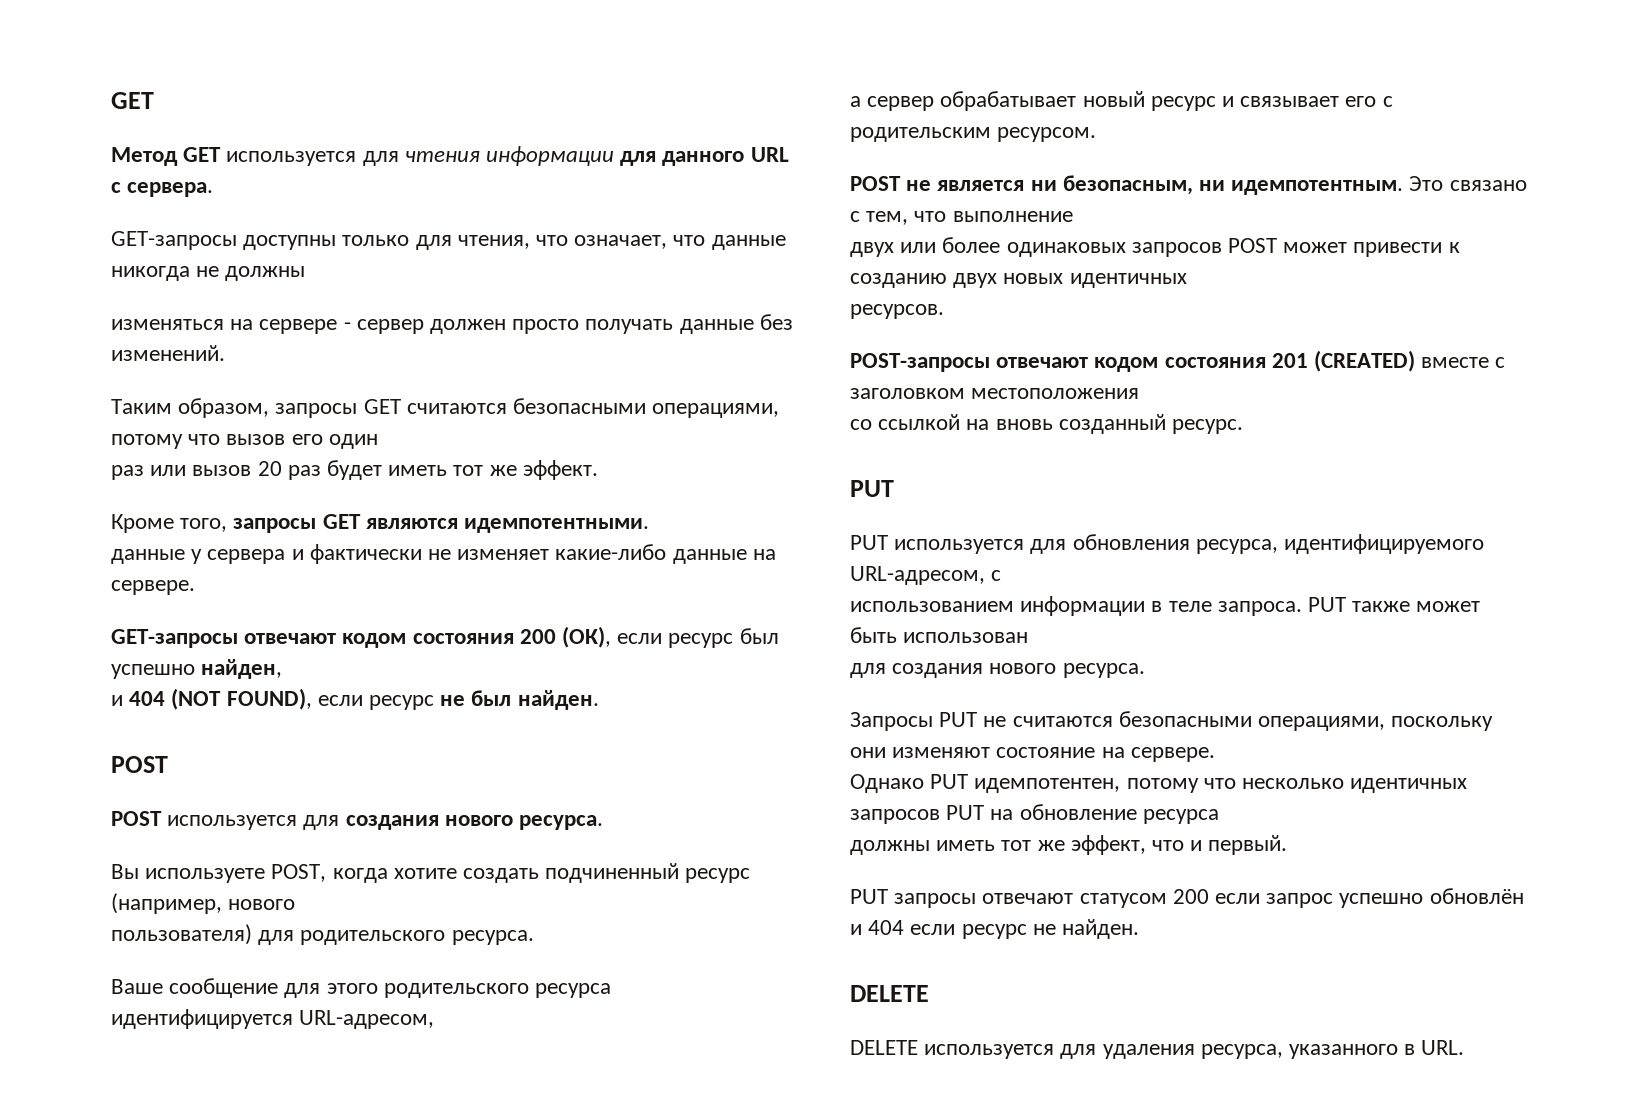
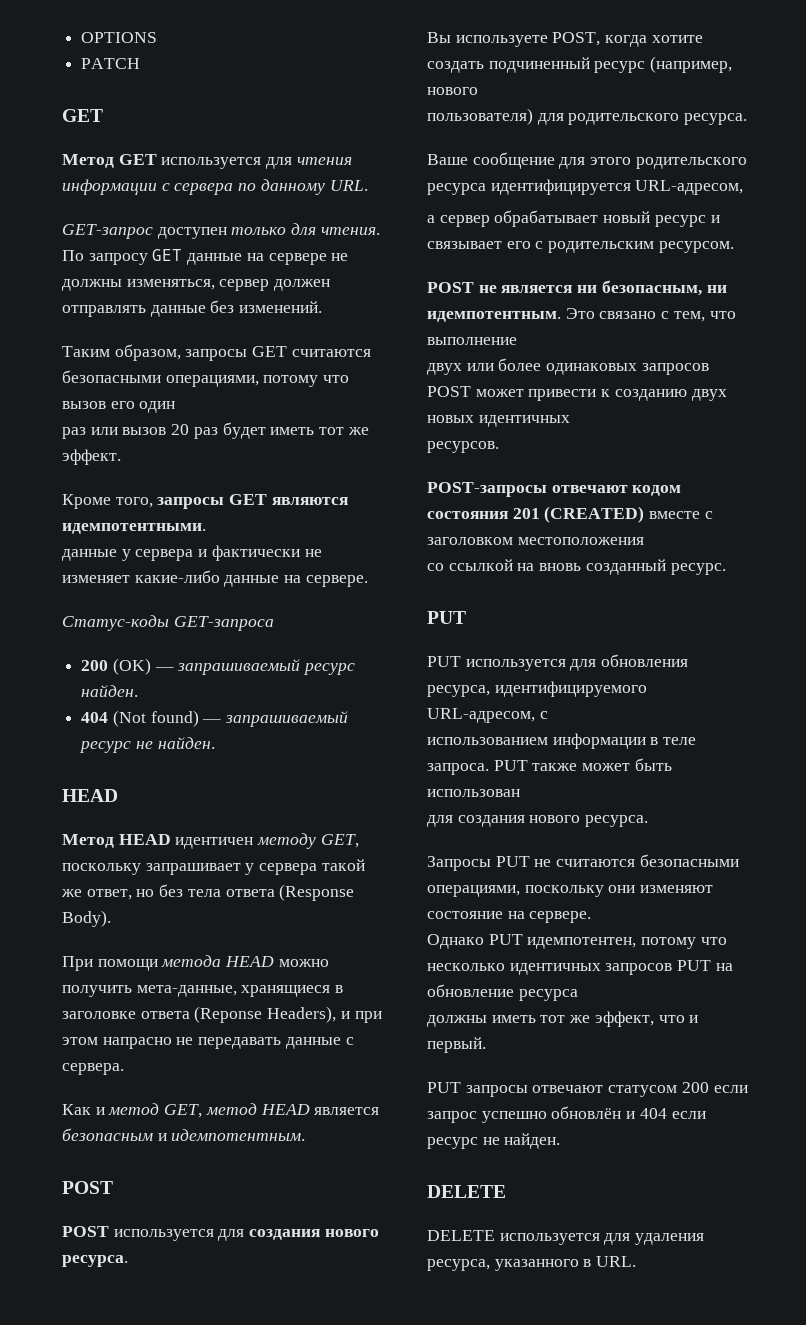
(111, 100) none -> [81,32,158,43] [81,58,141,69] OPTIONS // PATCH //
[620,147,789,166] [111,182,214,197] [111,231,786,250] [111,266,306,281] [111,319,674,334] для данного URL с сервера. // GET-запросы доступны только для чтения, что означает, что данные никогда не должны // изменяться на сервере - сервер должен просто получать -> [161,179,368,195] [62,223,380,239] [62,249,349,265] [62,279,331,291] [62,305,146,317] с сервера по данному URL. // GET-запрос доступен только для чтения. По запросу GET данные на сервере не должны изменяться, сервер должен отправлять
[111,626,779,648] [111,659,283,679] [111,688,599,710] GET-запросы отвечают кодом состояния 200 (ОК), если ресурс был успешно найден, // и 404 (NOT FOUND), если ресурс не был найден. -> [62,615,274,631] [81,658,356,675] [81,685,139,697] [81,710,349,727] [79,737,215,753] [62,789,118,802] [62,833,359,849] [62,859,365,875] [61,884,355,901] [62,910,111,927] [62,955,329,971] [62,985,344,997] [62,1006,382,1023] [62,1037,354,1049] [62,1063,124,1075] [62,1103,380,1118] [62,1128,306,1141] Статус-коды GET-запроса // 200 (OK) — запрашиваемый ресурс найден. // 404 (Not found) — запрашиваемый ресурс не найден. // HEAD // Метод HEAD идентичен методу GET, поскольку запрашивает у сервера такой же ответ, но без тела ответа (Response Body). // При помощи метода HEAD можно получить мета-данные, хранящиеся в заголовке ответа (Reponse Headers), и при этом напрасно не передавать данные с сервера. // Как и метод GET, метод HEAD является безопасным и идемпотентным.

